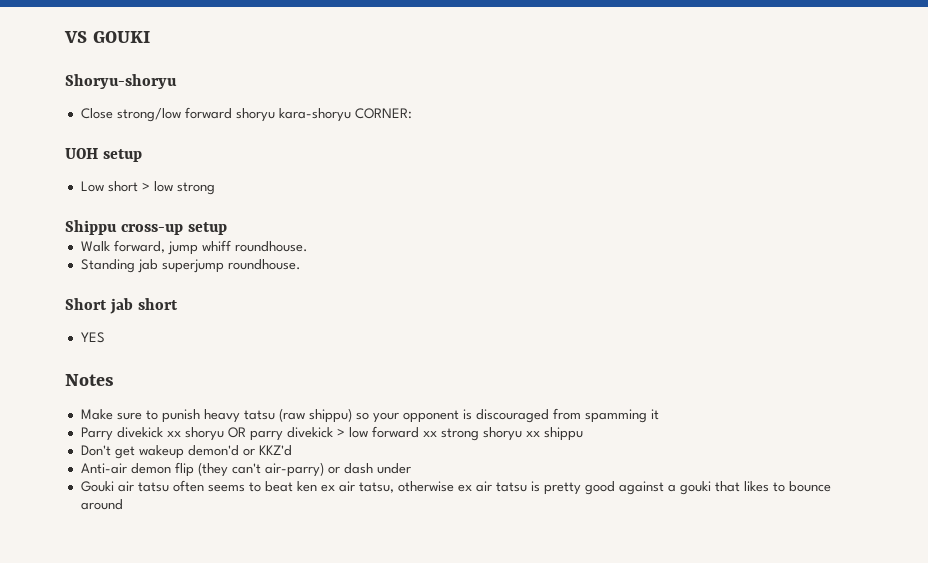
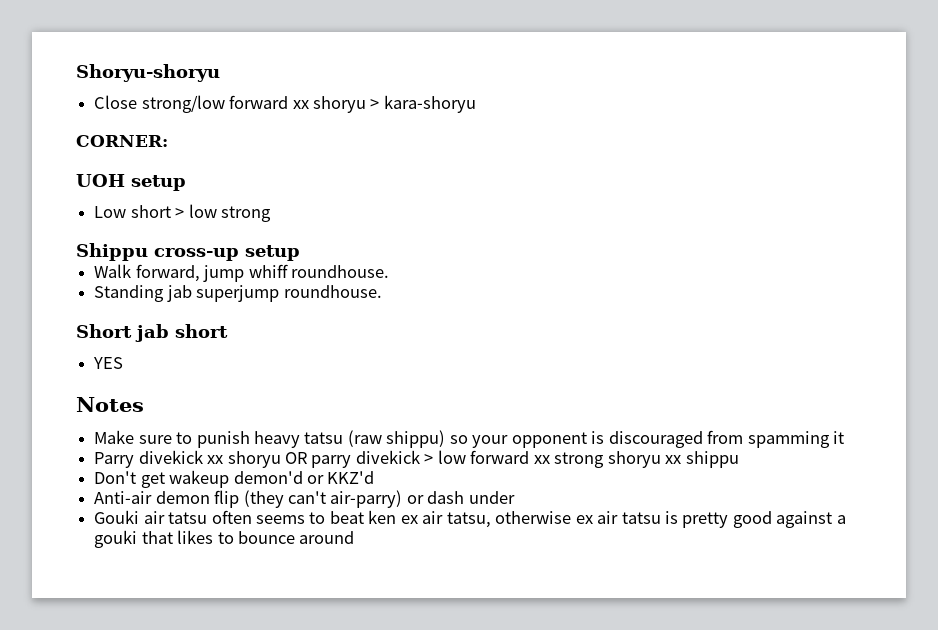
[64,31,150,43] VS GOUKI // -> (76, 73) none
[235,108,275,122] shoryu -> [292,96,380,113] xx shoryu >
(351, 115) none -> (476, 104) //

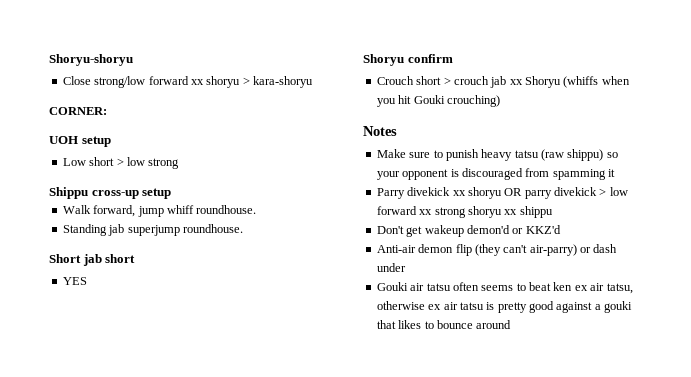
(124, 363) none -> [363,54,453,66] [376,76,630,88] [376,95,500,107] // Shoryu confirm // Crouch short > crouch jab xx Shoryu (whiffs when you hit Gouki crouching)

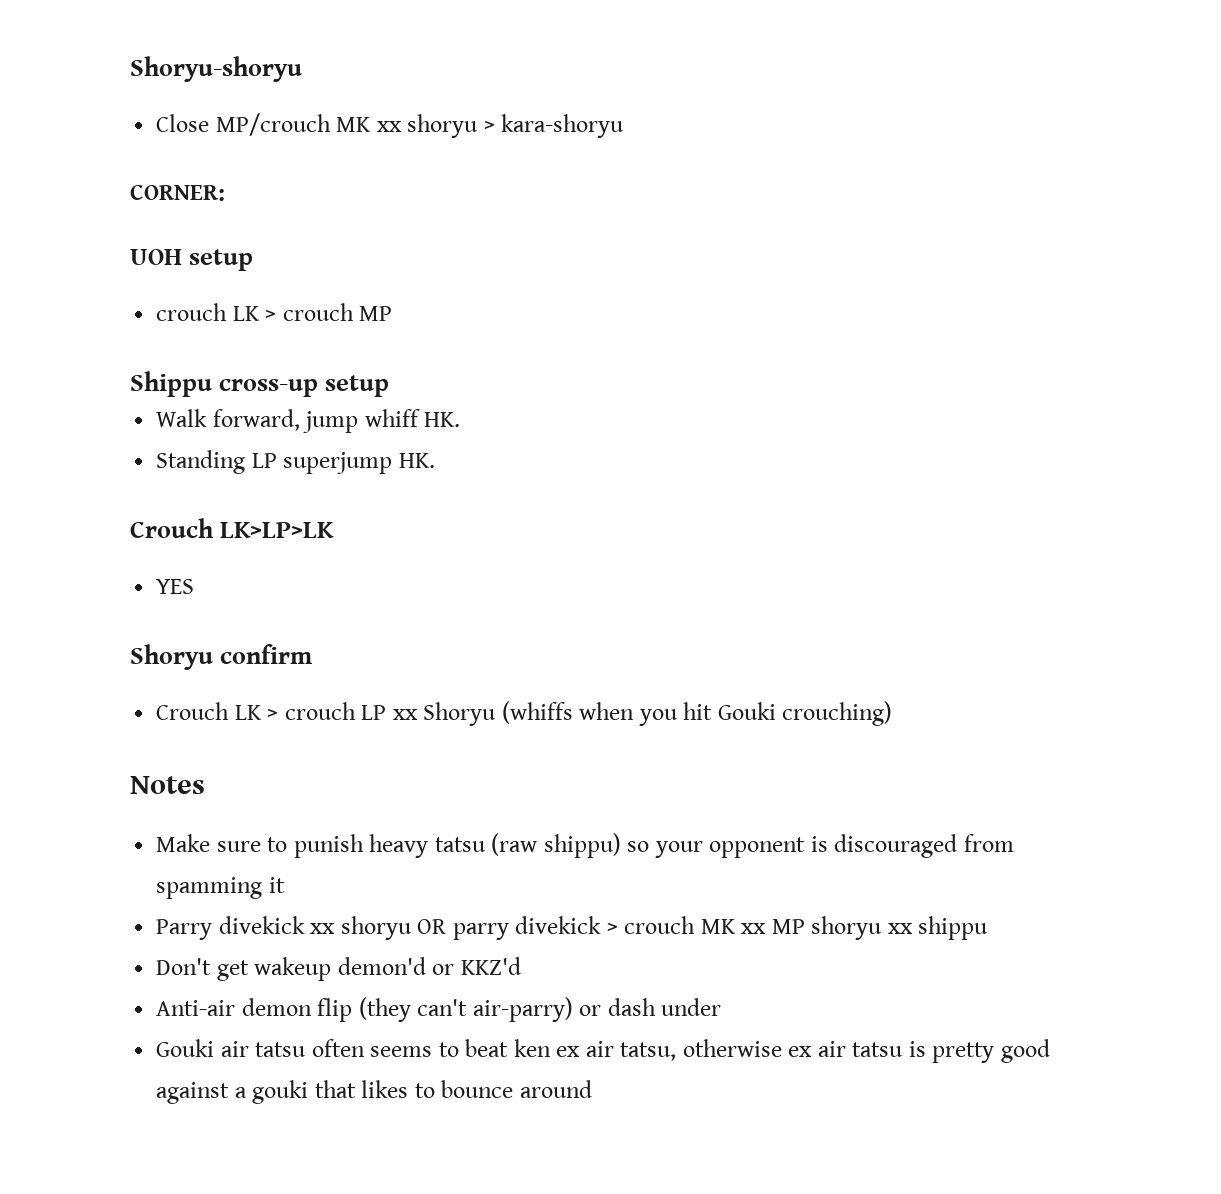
[94,76,189,88] strong/low forward -> [215,113,372,136] MP/crouch MK
[62,157,180,169] Low short > low strong -> [156,303,393,321] crouch LK > crouch MP
[196,205,257,214] roundhouse. -> [424,412,461,427] HK.
[108,224,243,236] [49,254,136,266] jab superjump roundhouse. // Short jab short -> [251,452,435,474] [130,518,335,538] LP superjump HK. // Crouch LK>LP>LK
[416,76,507,88] short > crouch jab -> [234,702,387,720] LK > crouch LP
[609,187,628,196] [376,206,466,218] low forward xx strong -> [624,916,805,934] crouch MK xx MP

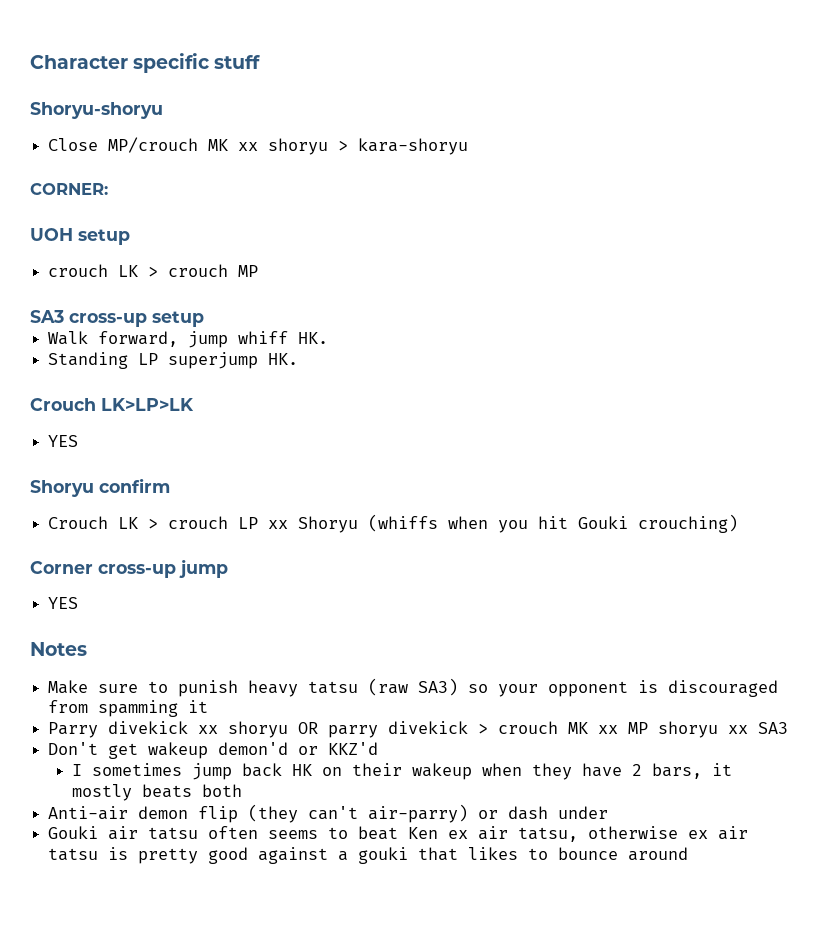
(130, 69) none -> [30,53,261,73] Character specific stuff //
[130,371,212,397] Shippu -> [30,310,64,323] SA3
(893, 713) none -> [30,559,228,578] [48,597,79,609] // Corner cross-up jump // YES
[543,833,621,858] shippu) -> [418,678,459,696] SA3)
[918,916,988,940] shippu -> [758,722,789,734] SA3
(521, 966) none -> [72,763,733,780] [72,784,243,801] // I sometimes jump back HK on their wakeup when they have 2 bars, it mostly beats both
[513,1039,551,1057] ken -> [408,827,439,839] Ken

